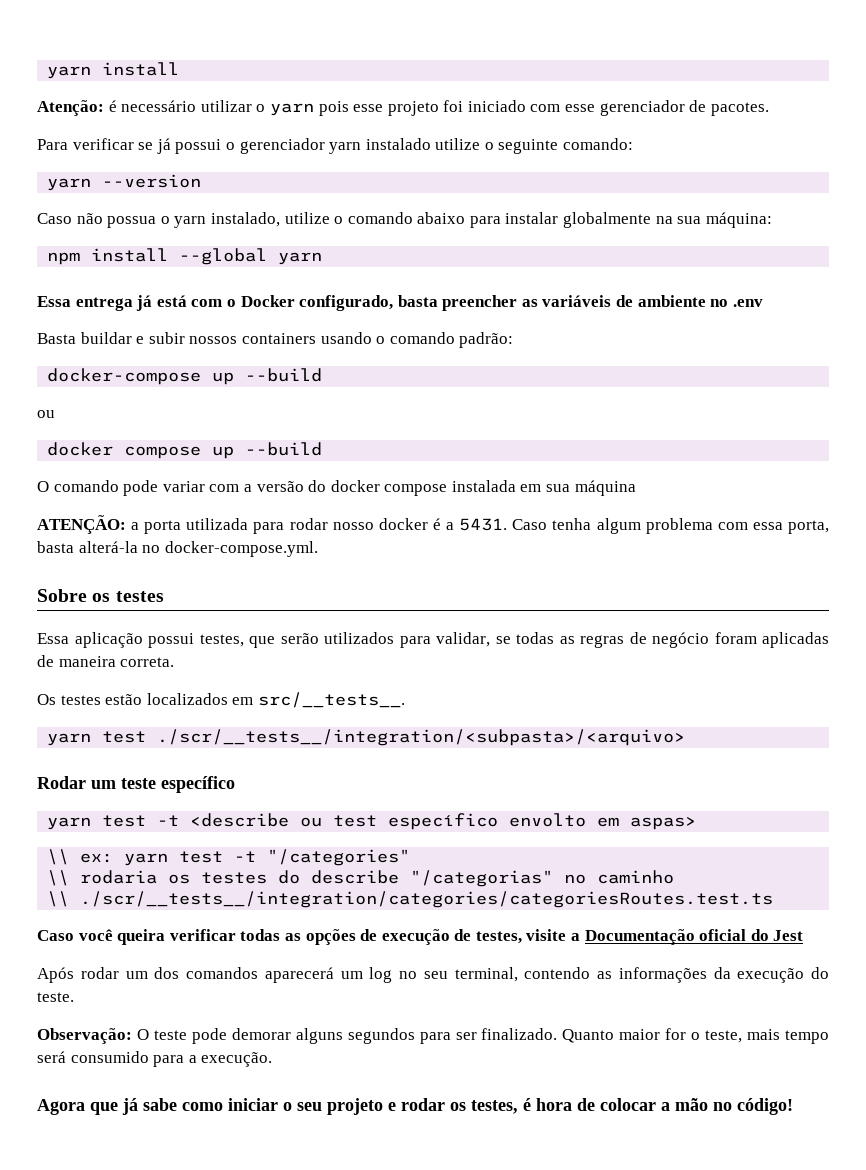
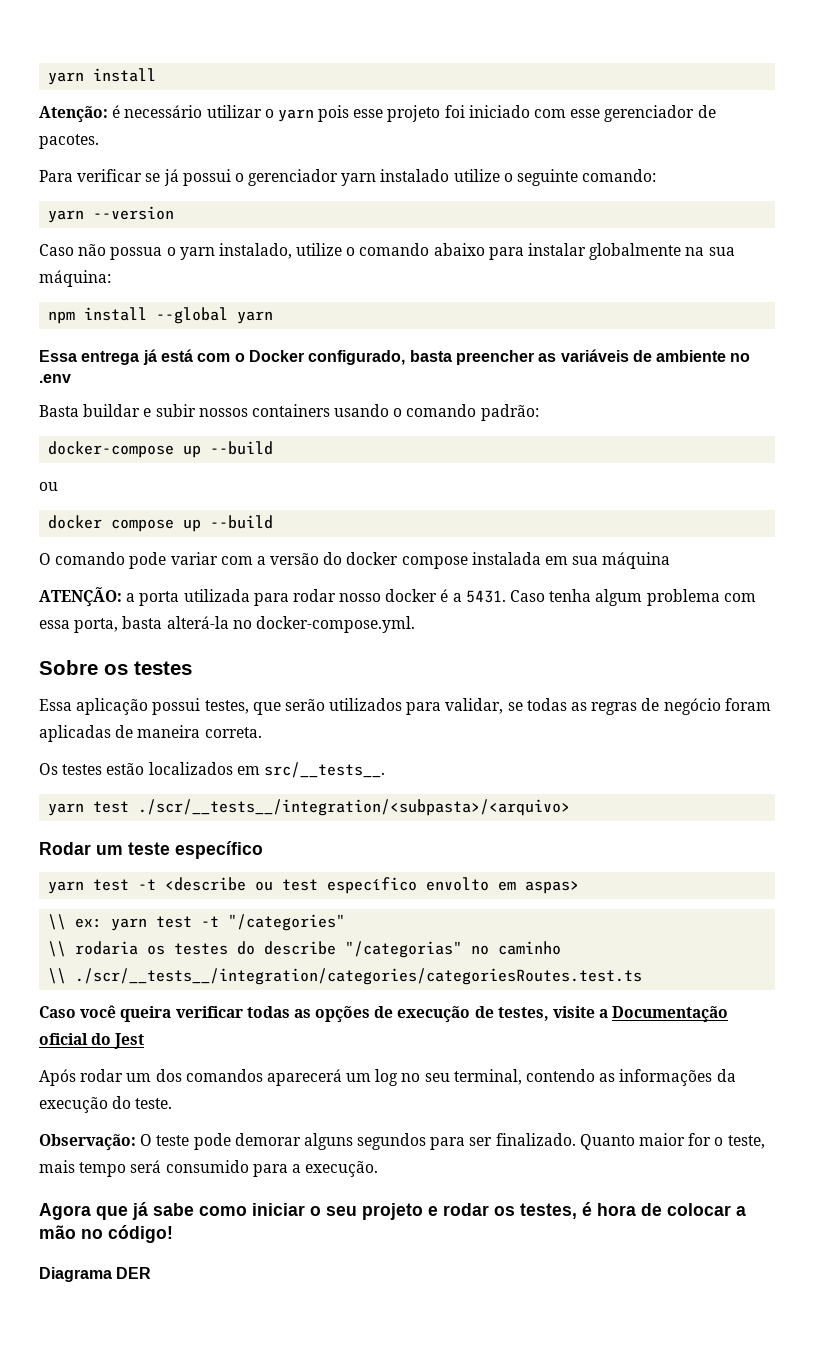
(793, 1106) none -> [39,1267,152,1282] // Diagrama DER

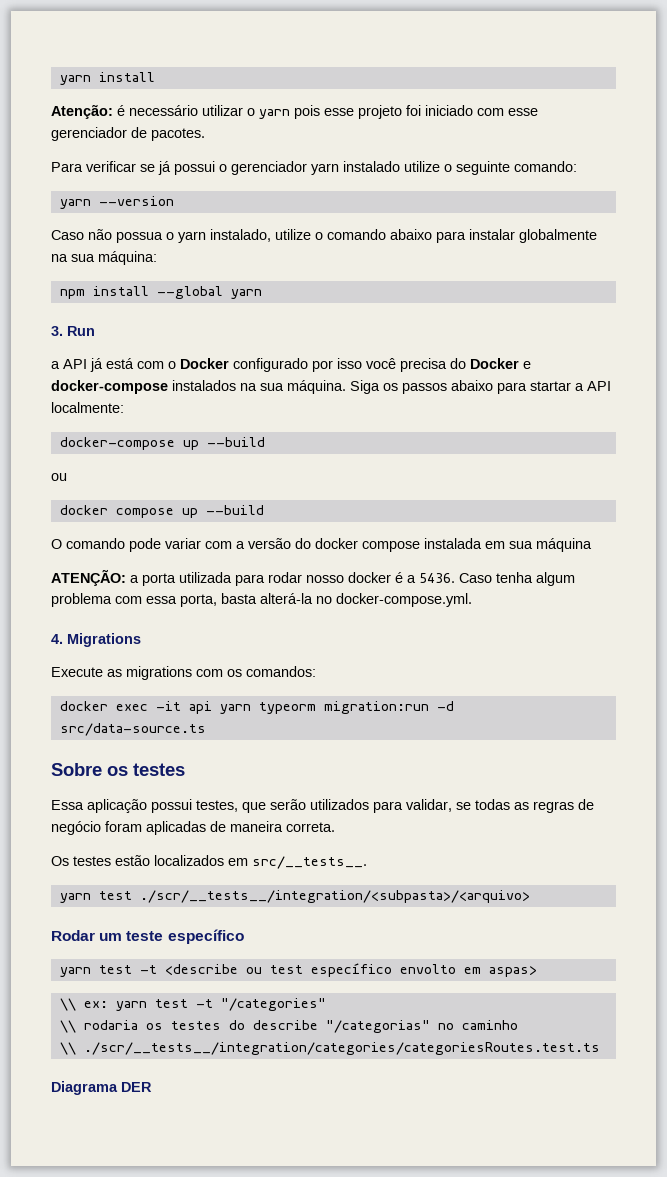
[39,350,140,365] Essa entrega -> [51,326,95,336] [51,359,87,369] 3. Run // a API
[308,349,751,365] [39,374,71,383] [39,404,539,421] configurado, basta preencher as variáveis de ambiente no .env // Basta buildar e subir nossos containers usando o comando padrão: -> [233,358,531,372] [51,380,611,394] [51,402,124,413] configurado por isso você precisa do Docker e docker-compose instalados na sua máquina. Siga os passos abaixo para startar a API localmente:
[465,590,506,603] 5431. -> [419,573,455,583] 5436.
(415, 624) none -> [51,633,141,647] [51,666,316,680] [59,701,454,714] [59,723,206,736] // 4. Migrations // Execute as migrations com os comandos: // docker exec -it api yarn typeorm migration:run -d src/data-source.ts
[39,1005,729,1023] [39,1033,145,1049] [39,1069,736,1086] [39,1096,173,1113] [39,1133,765,1151] [39,1160,379,1177] [39,1202,746,1220] [39,1225,173,1243] // Caso você queira verificar todas as opções de execução de testes, visite a Documentação oficial do Jest // Após rodar um dos comandos aparecerá um log no seu terminal, contendo as informações da execução do teste. // Observação: O teste pode demorar alguns segundos para ser finalizado. Quanto maior for o teste, mais tempo será consumido para a execução. // Agora que já sabe como iniciar o seu projeto e rodar os testes, é hora de colocar a mão no código! -> (600, 1048) none

